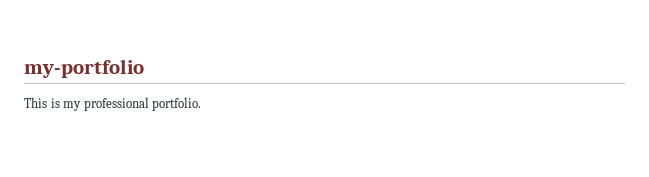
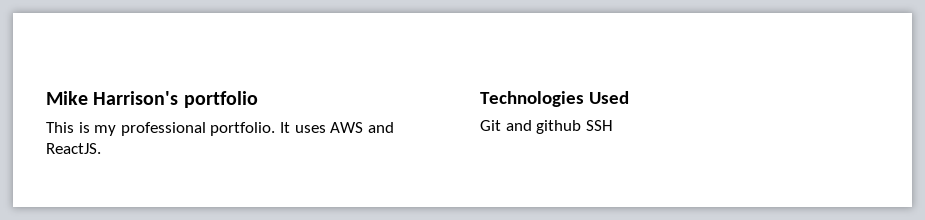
[24,59,144,78] my-portfolio -> [46,91,258,108] Mike Harrison's portfolio
(202, 104) none -> [279,122,394,133] [46,143,101,154] [480,91,629,107] [480,120,613,134] It uses AWS and ReactJS. // Technologies Used // Git and github SSH

